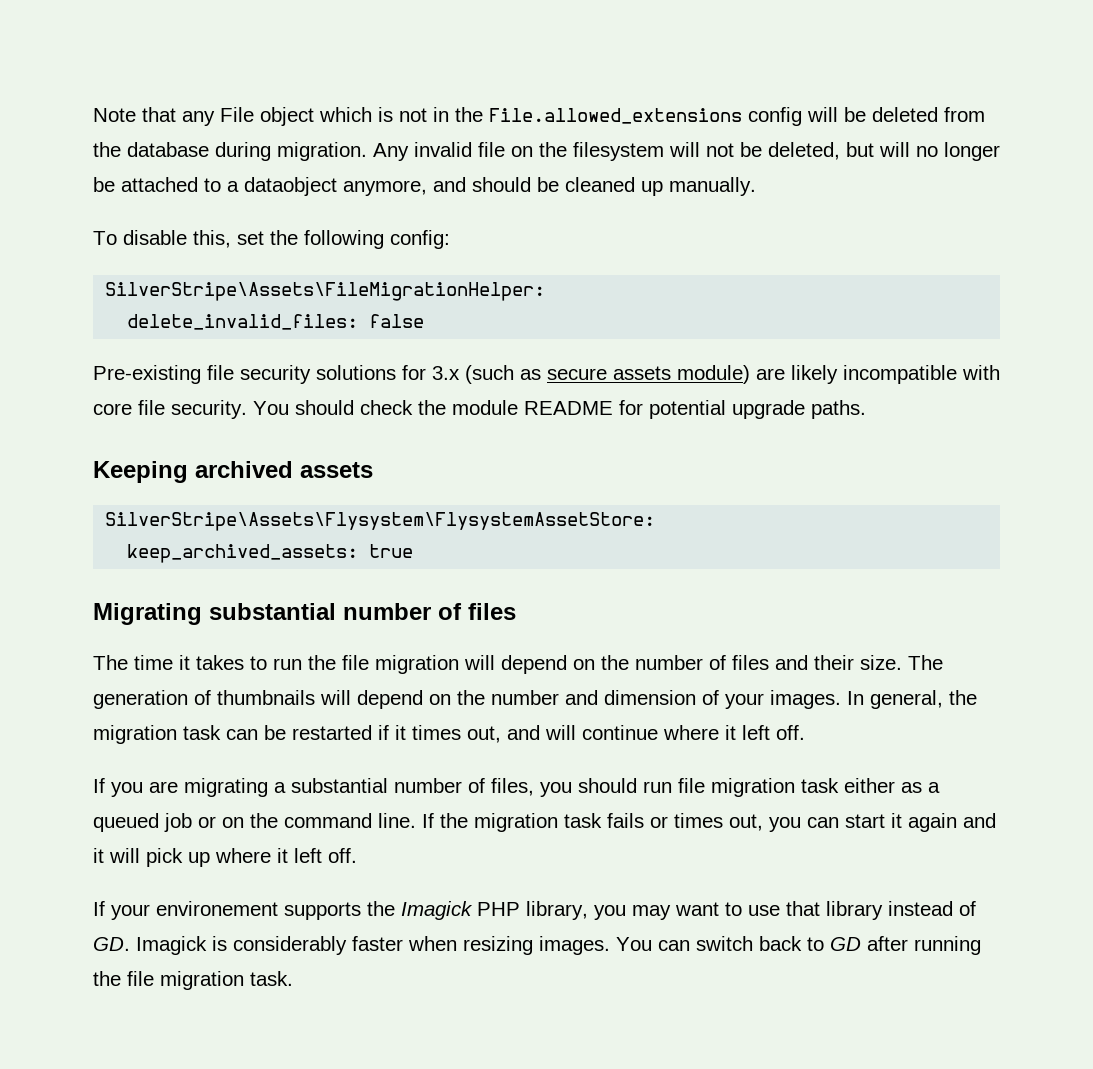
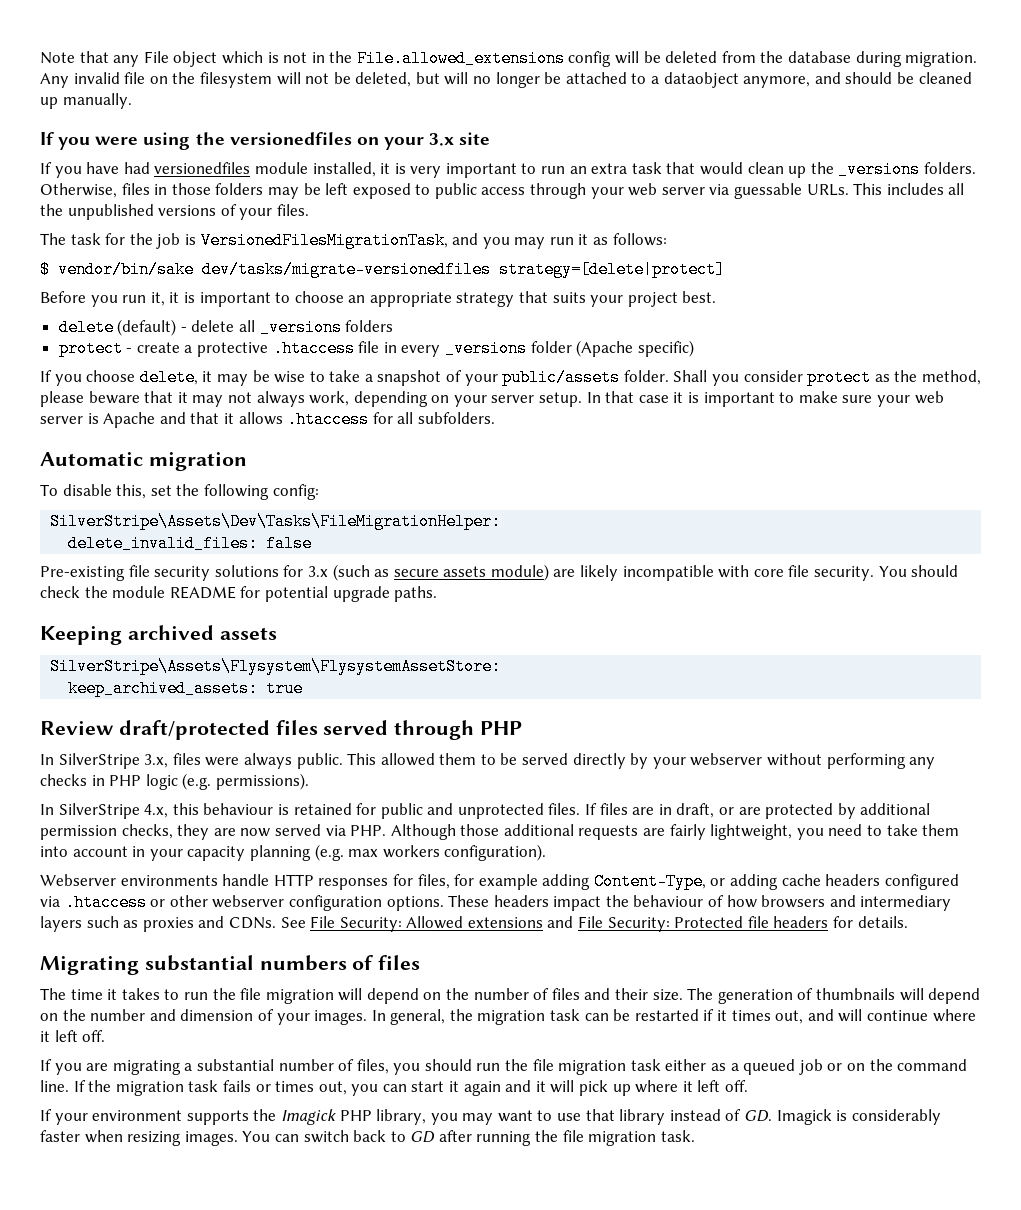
(756, 186) none -> [40,132,491,150] [40,161,976,178] [40,183,965,199] [40,204,309,220] [40,232,667,249] [40,261,725,278] [40,291,717,307] [58,319,394,336] [58,340,694,357] [40,369,981,386] [40,391,944,407] [40,411,495,428] [40,452,247,471] // If you were using the versionedfiles on your 3.x site // If you have had versionedfiles module installed, it is very important to run an extra task that would clean up the _versions folders. Otherwise, files in those folders may be left exposed to public access through your web server via guessable URLs. This includes all the unpublished versions of your files. // The task for the job is VersionedFilesMigrationTask, and you may run it as follows: // $ vendor/bin/sake dev/tasks/migrate-versionedfiles strategy=[delete|protect] // Before you run it, it is important to choose an appropriate strategy that suits your project best. // delete (default) - delete all _versions folders // protect - create a protective .htaccess file in every _versions folder (Apache specific) // If you choose delete, it may be wise to take a snapshot of your public/assets folder. Shall you consider protect as the method, please beware that it may not always work, depending on your server setup. In that case it is important to make sure your web server is Apache and that it allows .htaccess for all subfolders. // Automatic migration
[105,282,546,301] SilverStripe\Assets\FileMigrationHelper: -> [50,513,502,530] SilverStripe\Assets\Dev\Tasks\FileMigrationHelper:
(414, 551) none -> [40,720,523,740] [40,753,936,769] [40,773,309,790] [40,803,931,819] [40,824,960,840] [40,844,547,861] [40,873,959,890] [40,894,952,911] [40,916,908,932] // Review draft/protected files served through PHP // In SilverStripe 3.x, files were always public. This allowed them to be served directly by your webserver without performing any checks in PHP logic (e.g. permissions). // In SilverStripe 4.x, this behaviour is retained for public and unprotected files. If files are in draft, or are protected by additional permission checks, they are now served via PHP. Although those additional requests are fairly lightweight, you need to take them into account in your capacity planning (e.g. max workers configuration). // Webserver environments handle HTTP responses for files, for example adding Content-Type, or adding cache headers configured via .htaccess or other webserver configuration options. These headers impact the behaviour of how browsers and intermediary layers such as proxies and CDNs. See File Security: Allowed extensions and File Security: Protected file headers for details.
[343,603,431,620] number -> [259,955,347,971] numbers
(672, 787) none -> [505,1059,529,1071] the
[156,901,278,916] environement -> [92,1110,183,1121] environment

